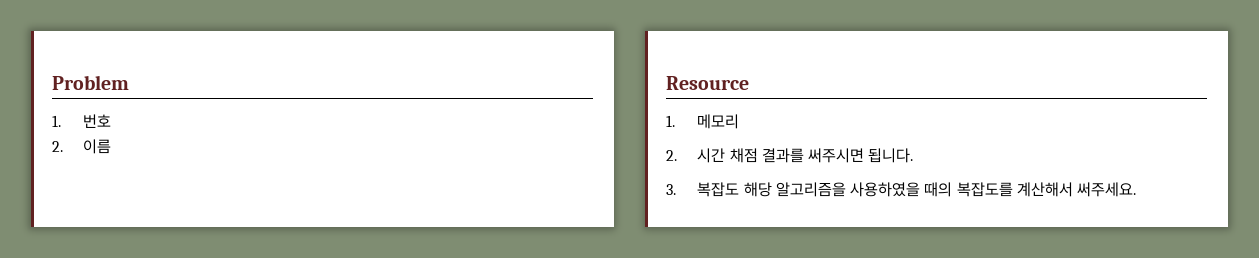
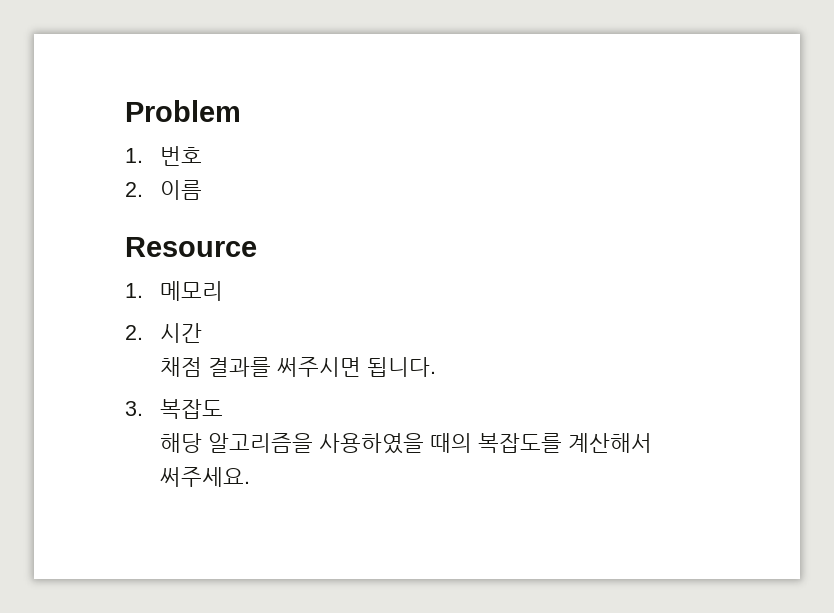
(726, 155) none -> (203, 333) //
(740, 189) none -> (224, 409) //

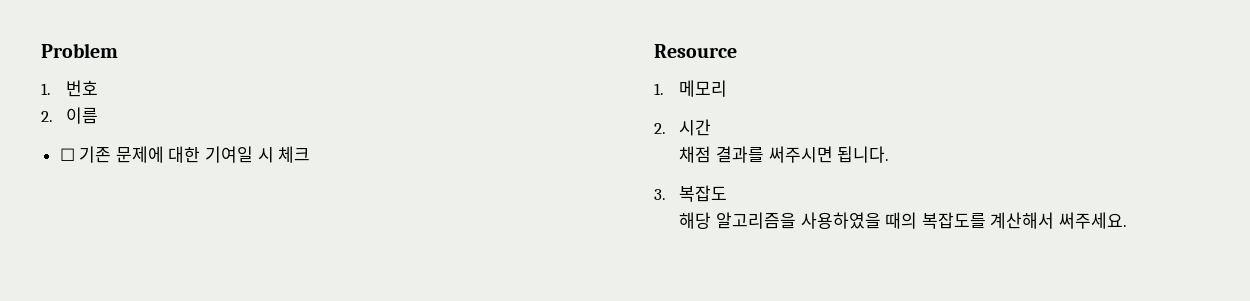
(203, 190) none -> [59,146,311,163] // ☐ 기존 문제에 대한 기여일 시 체크

